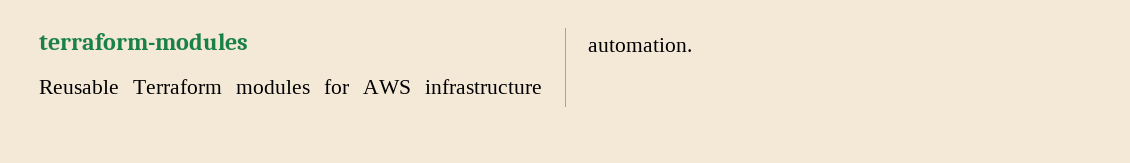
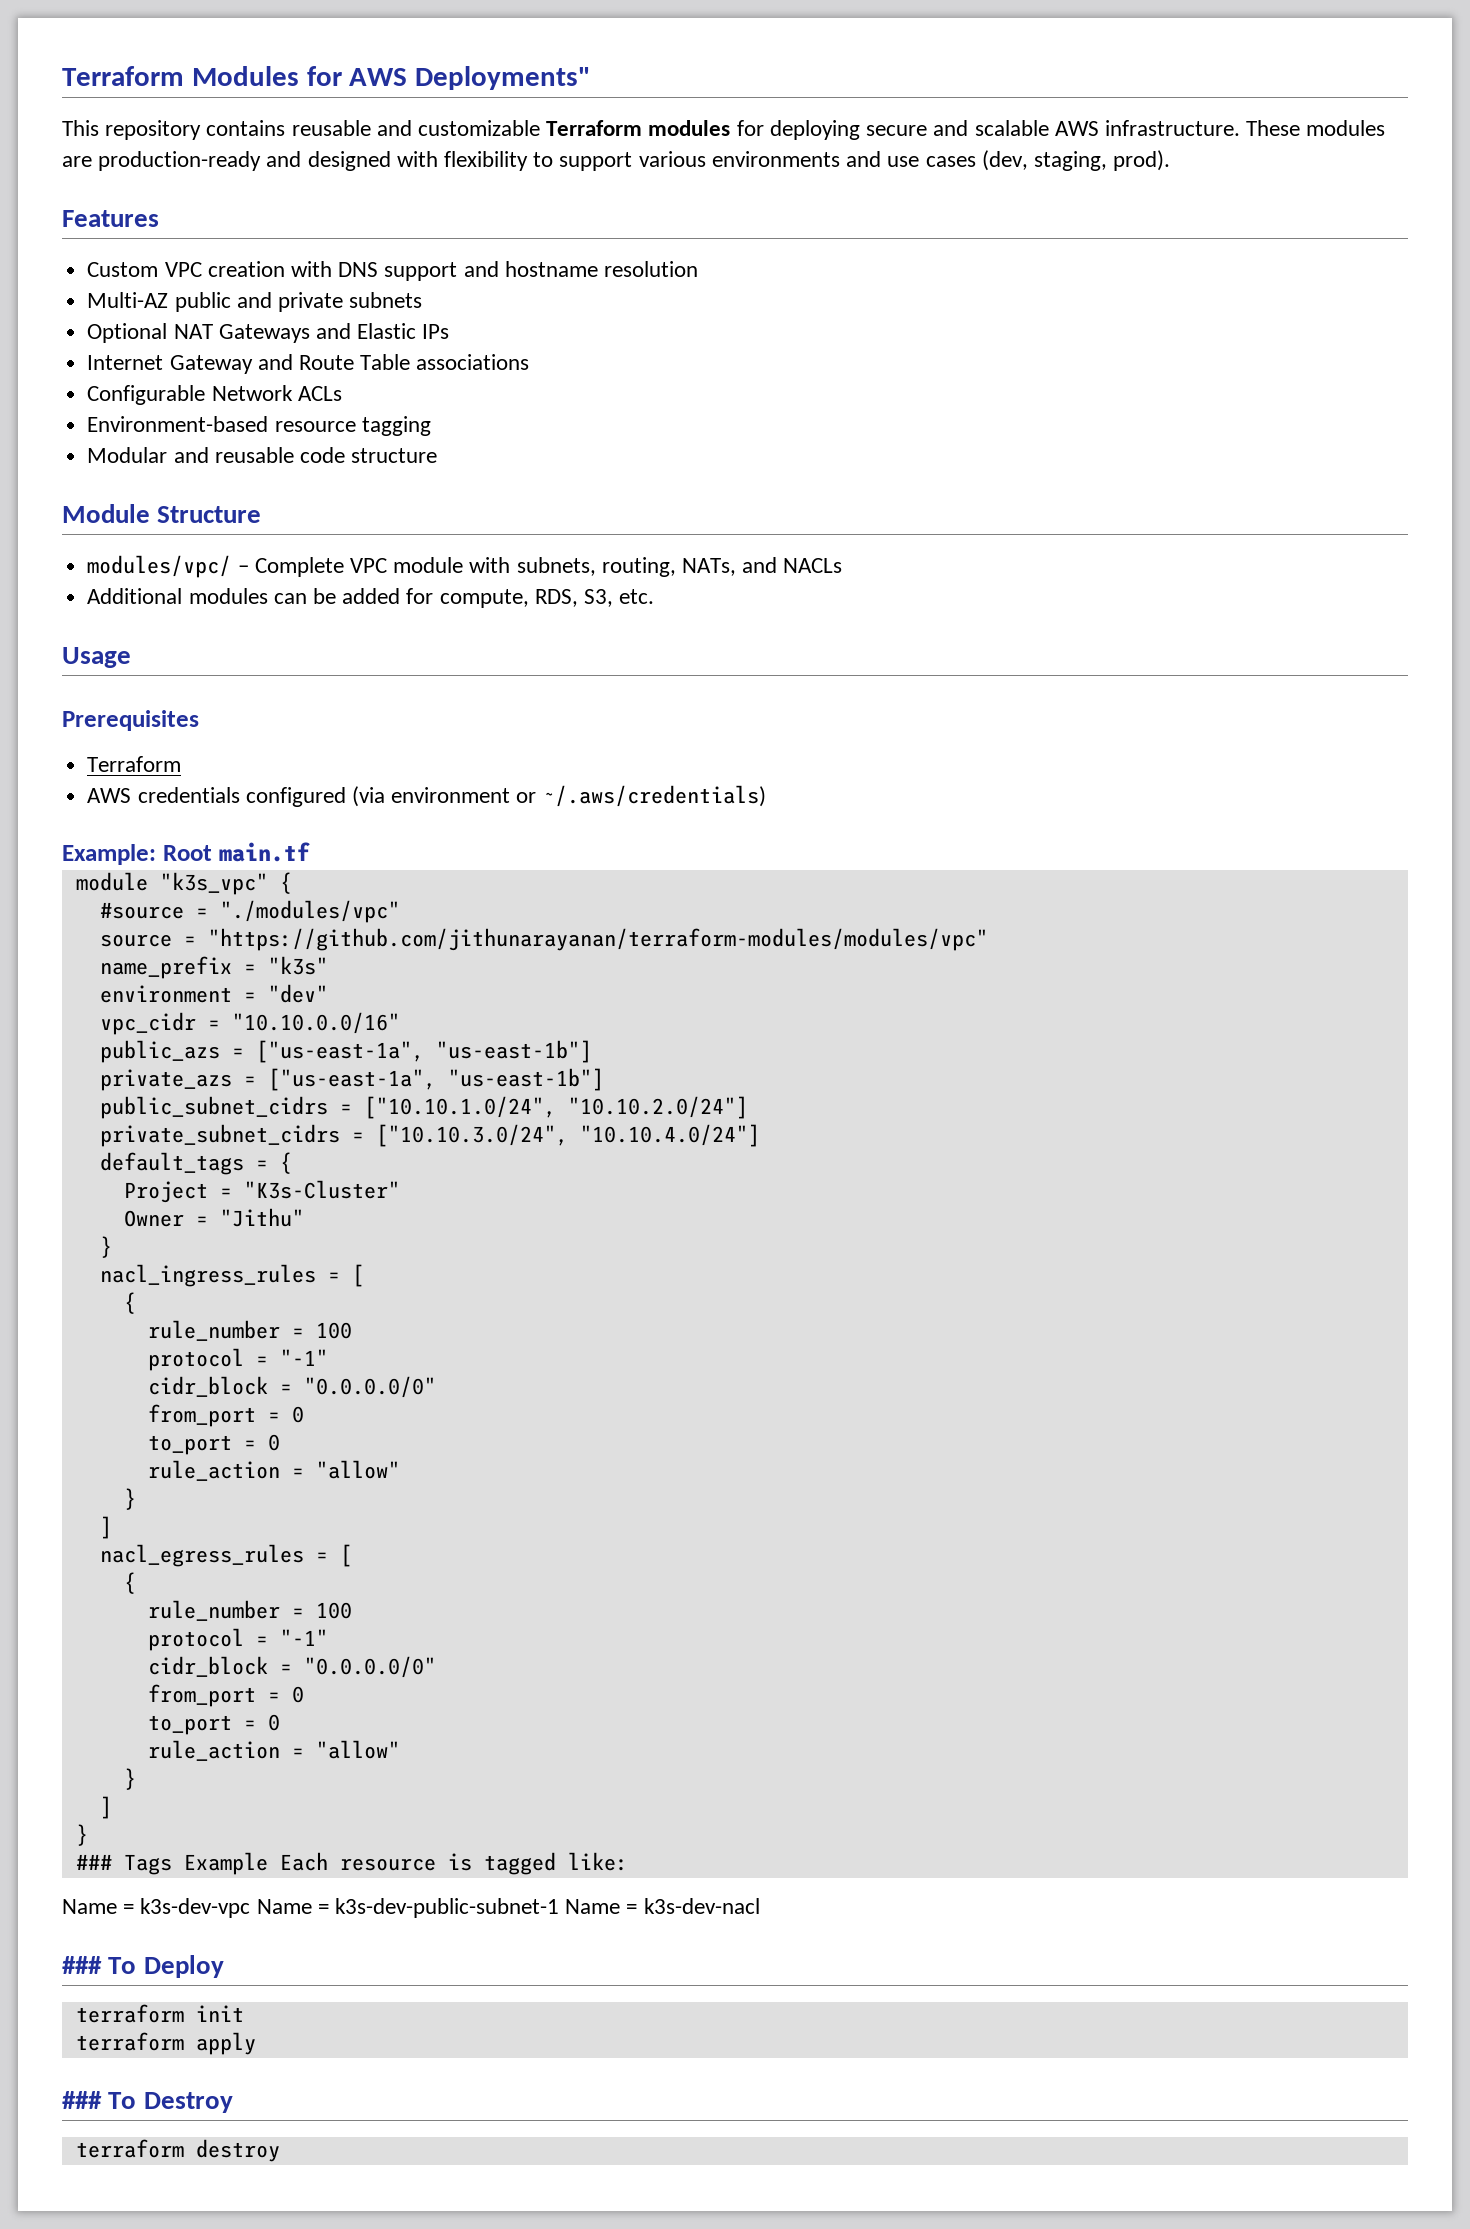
[39,33,248,50] [39,79,542,94] [588,38,692,52] terraform-modules // Reusable Terraform modules for AWS infrastructure automation. -> [62,66,592,90] [62,120,1386,140] [62,150,1171,171] [62,210,159,227] [87,261,698,281] [87,292,423,312] [87,323,450,343] [87,354,530,374] [87,385,342,405] [87,416,431,436] [87,447,438,463] [62,504,262,523] [87,555,843,578] [87,588,655,608] [62,647,131,668] [62,710,199,731] [87,756,182,772] [87,785,766,807] [62,842,310,865] [75,872,292,895] [99,900,400,923] [99,928,988,951] [99,956,328,979] [99,984,328,1003] [99,1012,400,1035] [99,1040,592,1063] [99,1068,604,1091] [99,1096,748,1119] [99,1124,760,1147] [99,1152,292,1175] [123,1180,400,1203] [123,1208,304,1227] [99,1236,112,1258] [99,1264,364,1287] [123,1292,136,1314] [147,1320,352,1341] [147,1348,328,1371] [147,1376,436,1398] [147,1404,304,1427] [147,1434,280,1455] [147,1460,400,1481] [123,1488,136,1510] [99,1516,112,1539] [99,1544,352,1567] [123,1572,136,1594] [147,1600,352,1621] [147,1628,328,1651] [147,1656,436,1678] [147,1684,304,1707] [147,1714,280,1735] [147,1740,400,1761] [123,1768,136,1790] [99,1796,112,1819] [75,1824,88,1846] [75,1852,628,1875] [62,1898,760,1918] [62,1955,224,1978] [75,2004,244,2023] [75,2032,256,2055] [62,2091,233,2113] [75,2139,280,2162] Terraform Modules for AWS Deployments" // This repository contains reusable and customizable Terraform modules for deploying secure and scalable AWS infrastructure. These modules are production-ready and designed with flexibility to support various environments and use cases (dev, staging, prod). // Features // Custom VPC creation with DNS support and hostname resolution // Multi-AZ public and private subnets // Optional NAT Gateways and Elastic IPs // Internet Gateway and Route Table associations // Configurable Network ACLs // Environment-based resource tagging // Modular and reusable code structure // Module Structure // modules/vpc/ – Complete VPC module with subnets, routing, NATs, and NACLs // Additional modules can be added for compute, RDS, S3, etc. // Usage // Prerequisites // Terraform // AWS credentials configured (via environment or ~/.aws/credentials) // Example: Root main.tf // module "k3s_vpc" { // #source = "./modules/vpc" // source = "https://github.com/jithunarayanan/terraform-modules/modules/vpc" // name_prefix = "k3s" // environment = "dev" // vpc_cidr = "10.10.0.0/16" // public_azs = ["us-east-1a", "us-east-1b"] // private_azs = ["us-east-1a", "us-east-1b"] // public_subnet_cidrs = ["10.10.1.0/24", "10.10.2.0/24"] // private_subnet_cidrs = ["10.10.3.0/24", "10.10.4.0/24"] // default_tags = { // Project = "K3s-Cluster" // Owner = "Jithu" // } // nacl_ingress_rules = [ // { // rule_number = 100 // protocol = "-1" // cidr_block = "0.0.0.0/0" // from_port = 0 // to_port = 0 // rule_action = "allow" // } // ] // nacl_egress_rules = [ // { // rule_number = 100 // protocol = "-1" // cidr_block = "0.0.0.0/0" // from_port = 0 // to_port = 0 // rule_action = "allow" // } // ] // } // ### Tags Example Each resource is tagged like: // Name = k3s-dev-vpc Name = k3s-dev-public-subnet-1 Name = k3s-dev-nacl // ### To Deploy // terraform init // terraform apply // ### To Destroy // terraform destroy

